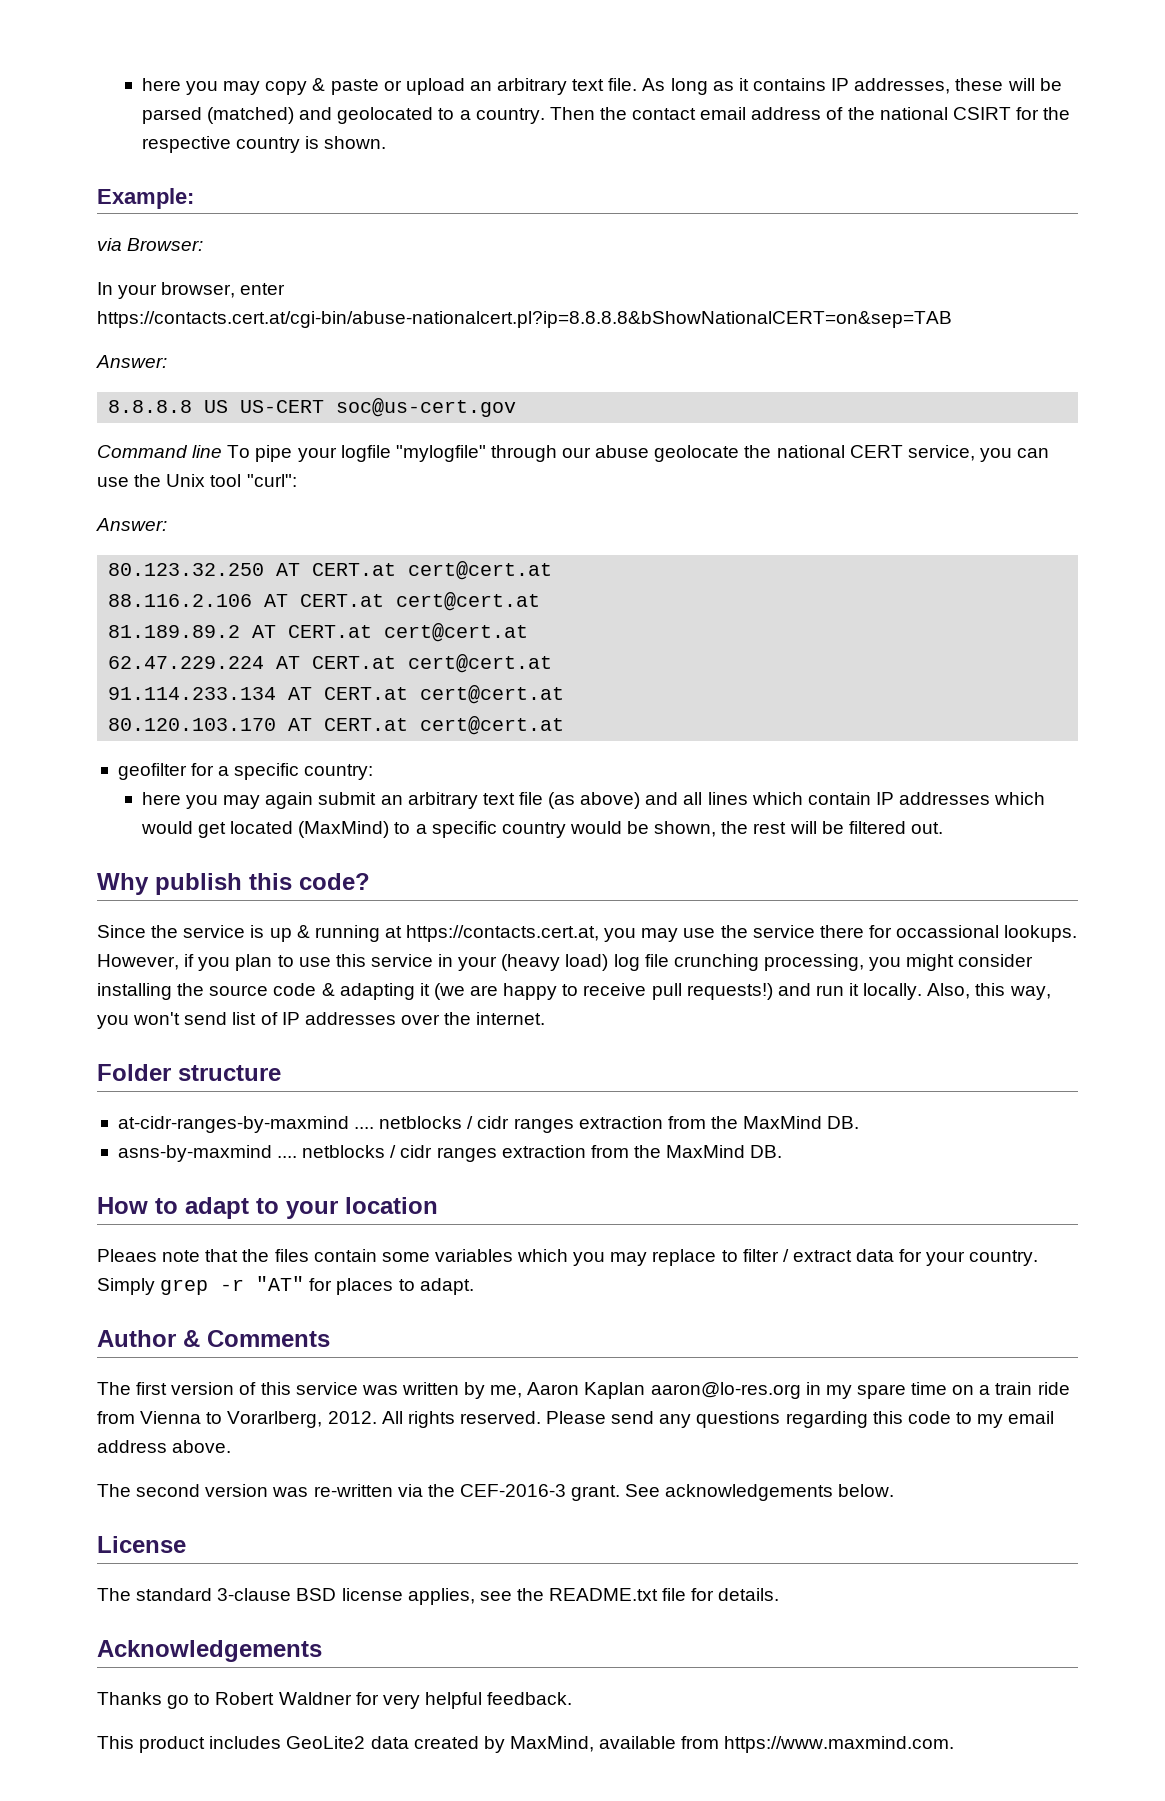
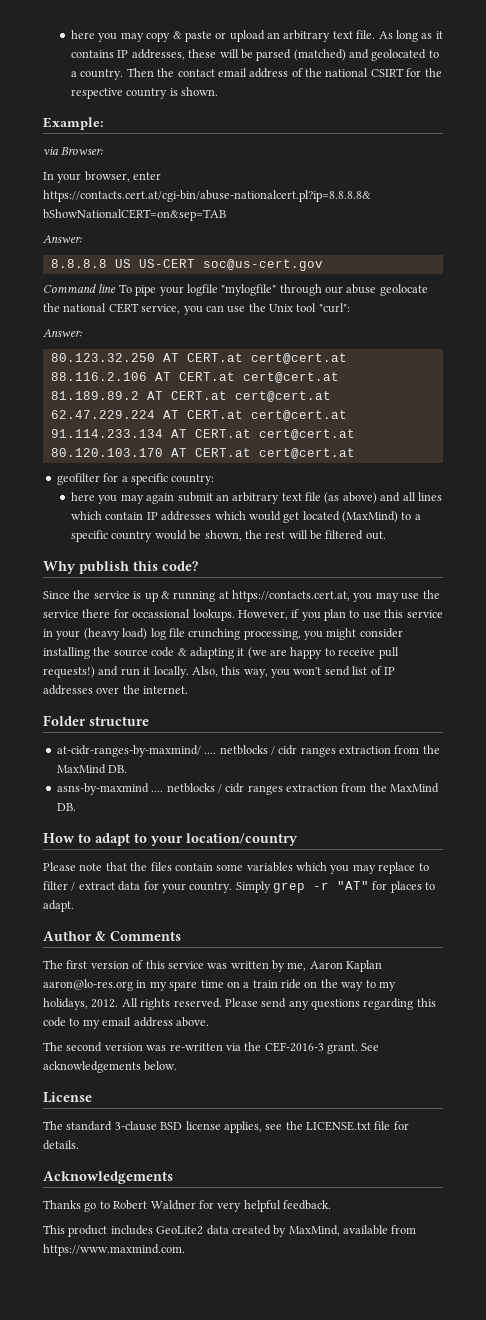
[117,1116,349,1133] at-cidr-ranges-by-maxmind -> [56,745,201,757] at-cidr-ranges-by-maxmind/
[345,1197,438,1214] [97,1249,157,1262] location // Pleaes -> [186,833,298,846] [43,862,76,871] location/country // Please
[97,1411,323,1428] from Vienna to Vorarlberg, -> [304,979,396,991] [43,998,88,1010] on the way to my holidays,
[549,1588,659,1601] README.txt -> [306,1121,371,1131] LICENSE.txt

